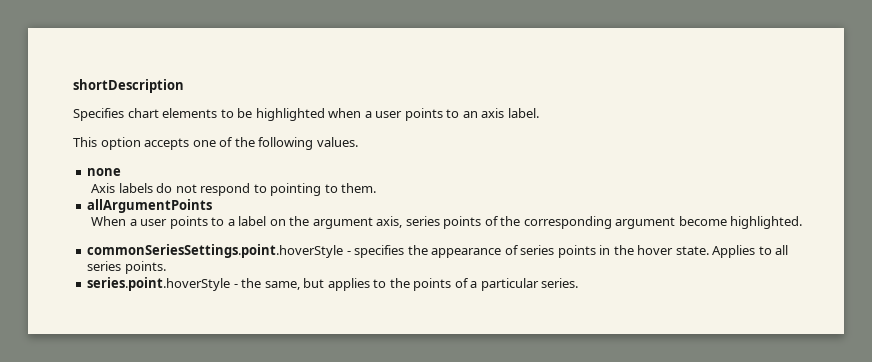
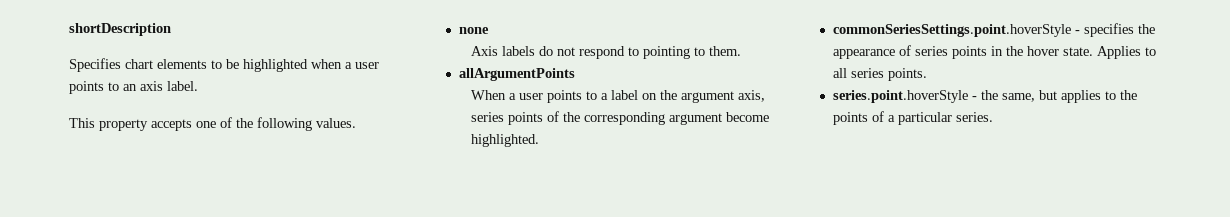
[100,137,141,150] option -> [99,119,148,131] property

